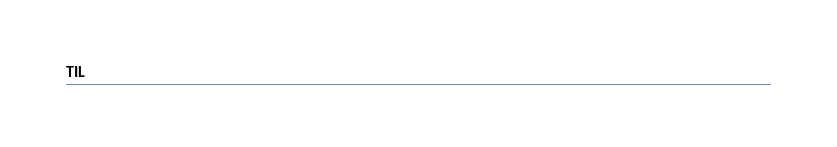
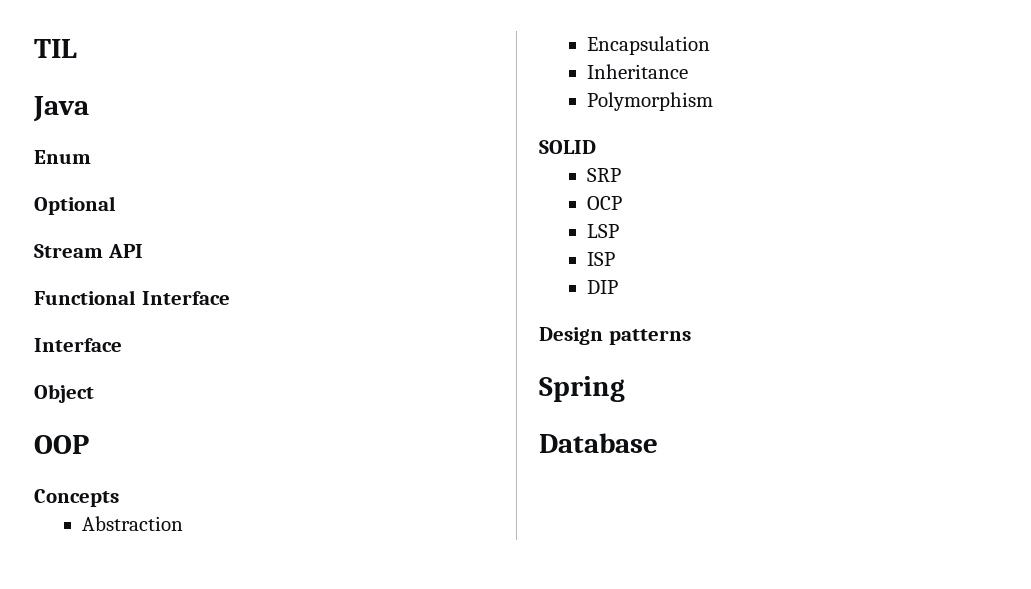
(85, 71) none -> [33,96,89,122] [34,150,91,164] [34,196,116,215] [34,244,143,258] [34,290,230,305] [34,338,122,352] [34,384,94,403] [34,435,89,454] [34,489,119,507] [82,516,184,531] [587,36,711,55] [587,64,689,79] [587,92,714,111] [539,140,596,154] [587,168,622,182] [587,196,623,210] [587,224,620,238] [587,252,616,266] [587,280,619,294] [539,327,691,345] [539,376,625,402] [539,433,658,453] // Java // Enum // Optional // Stream API // Functional Interface // Interface // Object // OOP // Concepts // Abstraction // Encapsulation // Inheritance // Polymorphism // SOLID // SRP // OCP // LSP // ISP // DIP // Design patterns // Spring // Database

